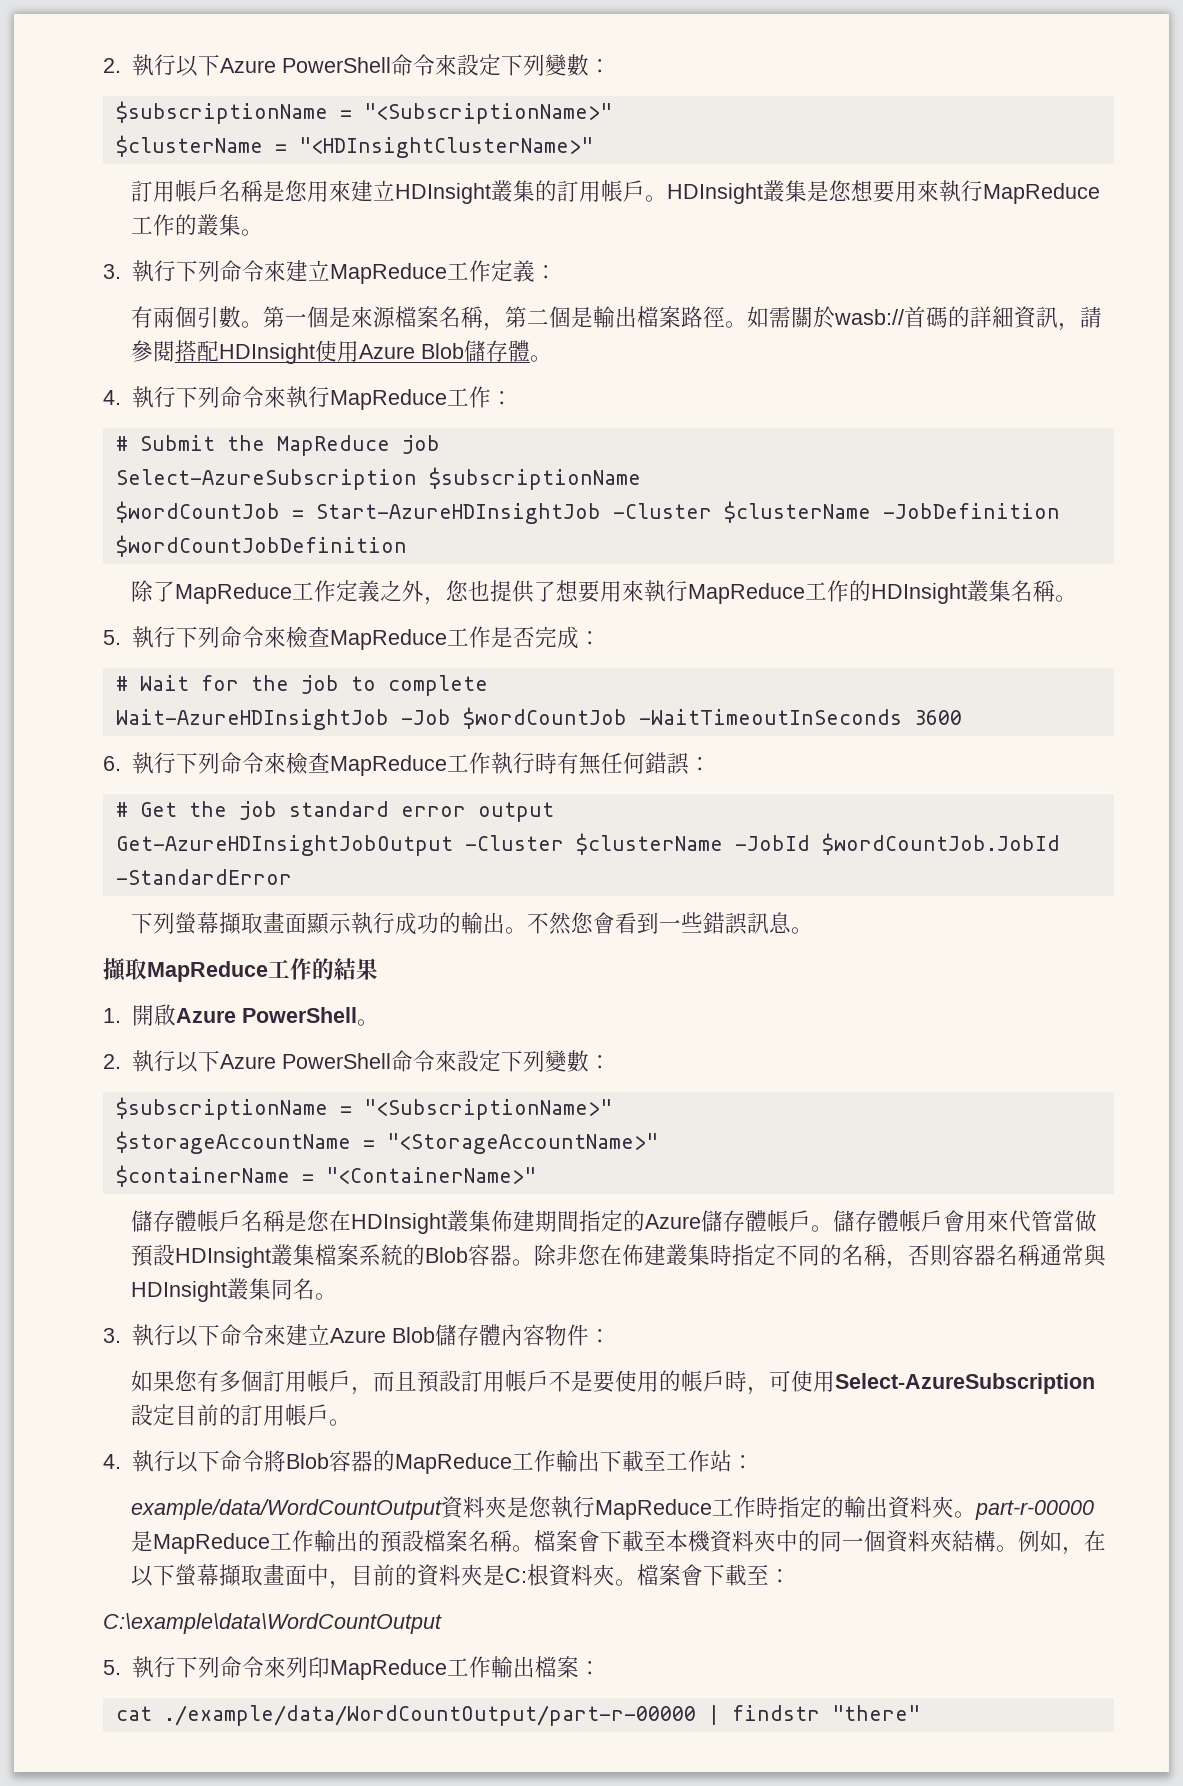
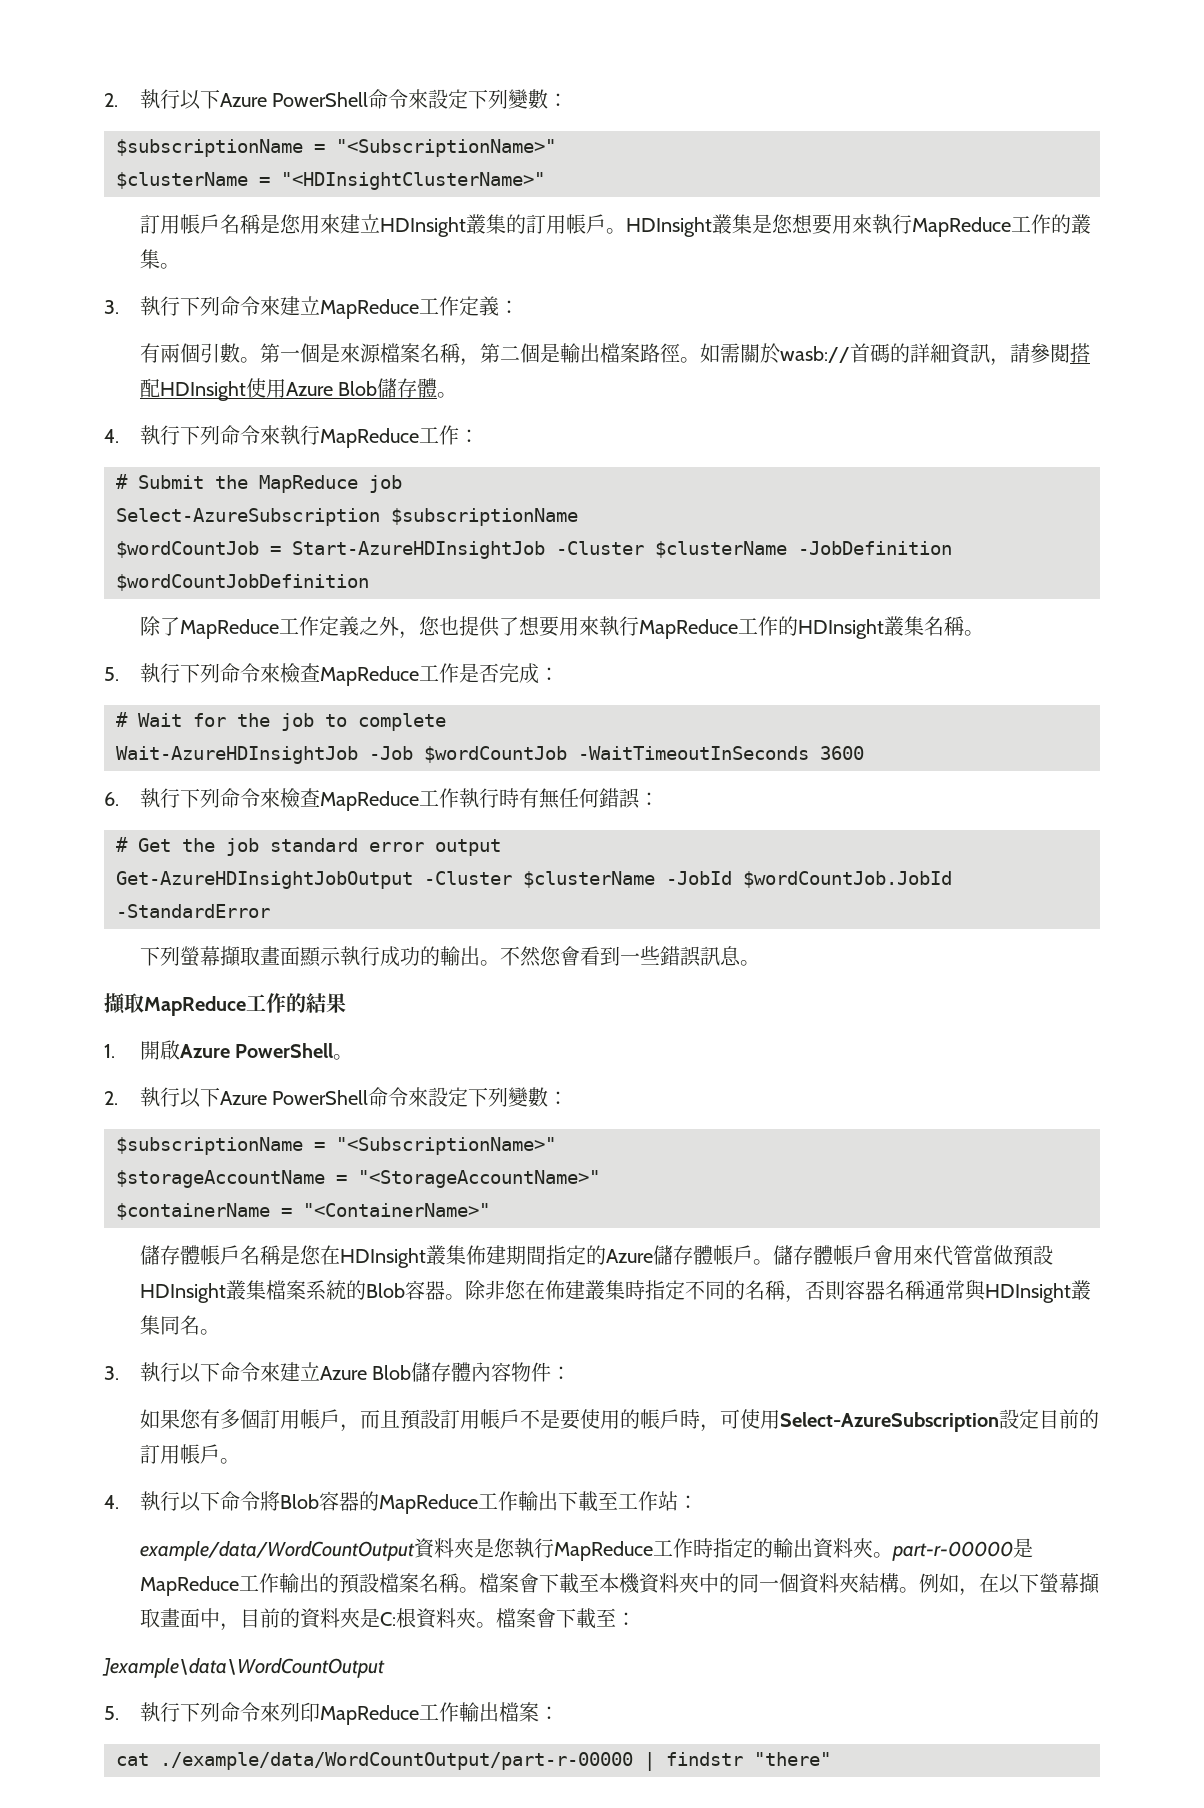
[103,1613,442,1634] C:\example\data\WordCountOutput -> [102,1658,385,1678] ]example\data\WordCountOutput

